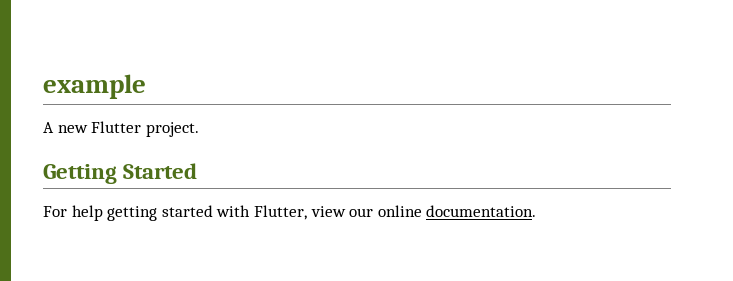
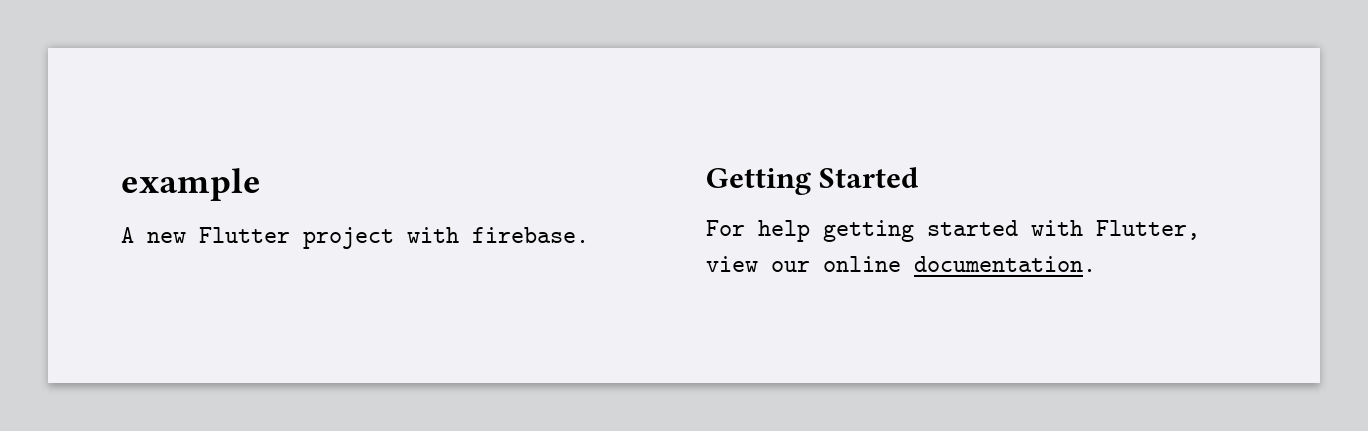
[145,122,199,137] project. -> [303,227,589,249] project with firebase.

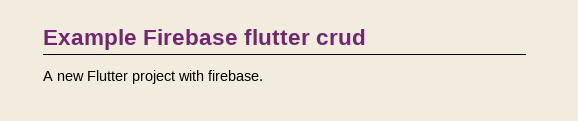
[121,168,261,201] example -> [43,29,367,50] Example Firebase flutter crud
[706,167,920,195] [706,220,1200,242] [706,256,1096,272] // Getting Started // For help getting started with Flutter, view our online documentation. -> (263, 75) none

